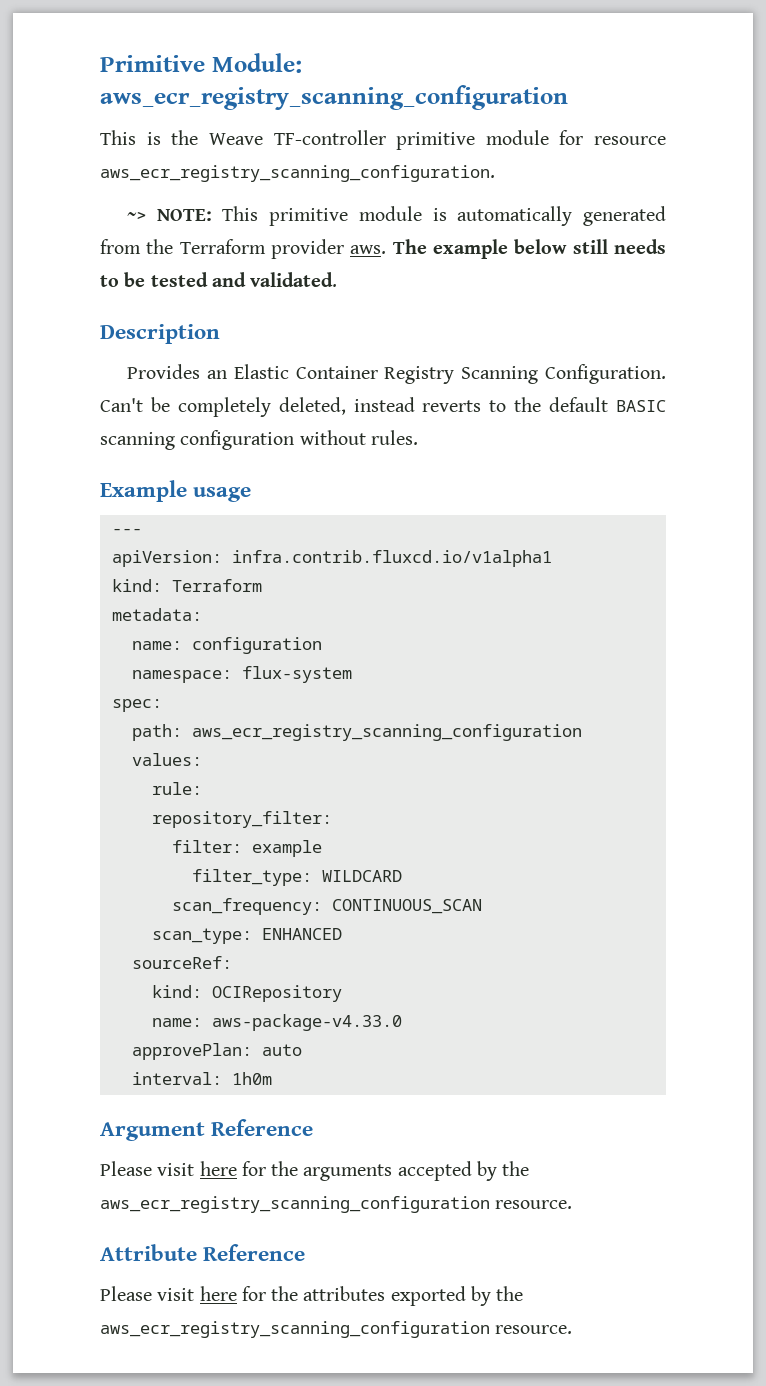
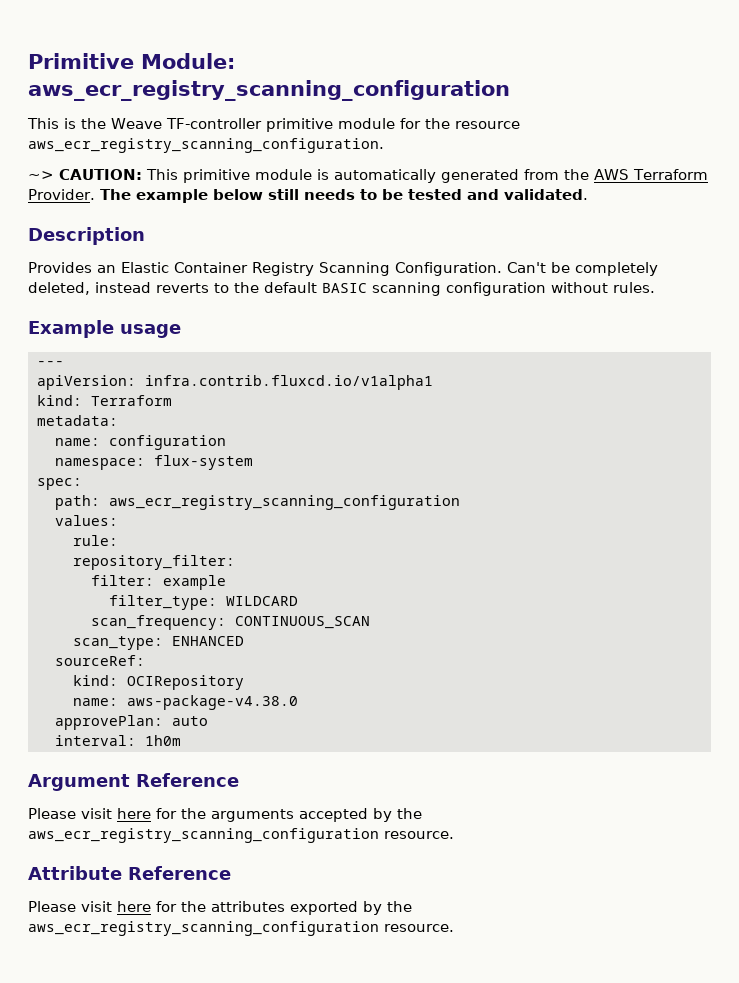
(584, 137) none -> [425,118,450,129] the
[156,209,212,221] NOTE: -> [59,169,142,180] CAUTION:
[179,239,387,259] Terraform provider aws. -> [594,169,708,180] [28,189,95,200] AWS Terraform Provider.
[211,1014,402,1031] aws-package-v4.33.0 -> [126,695,298,710] aws-package-v4.38.0

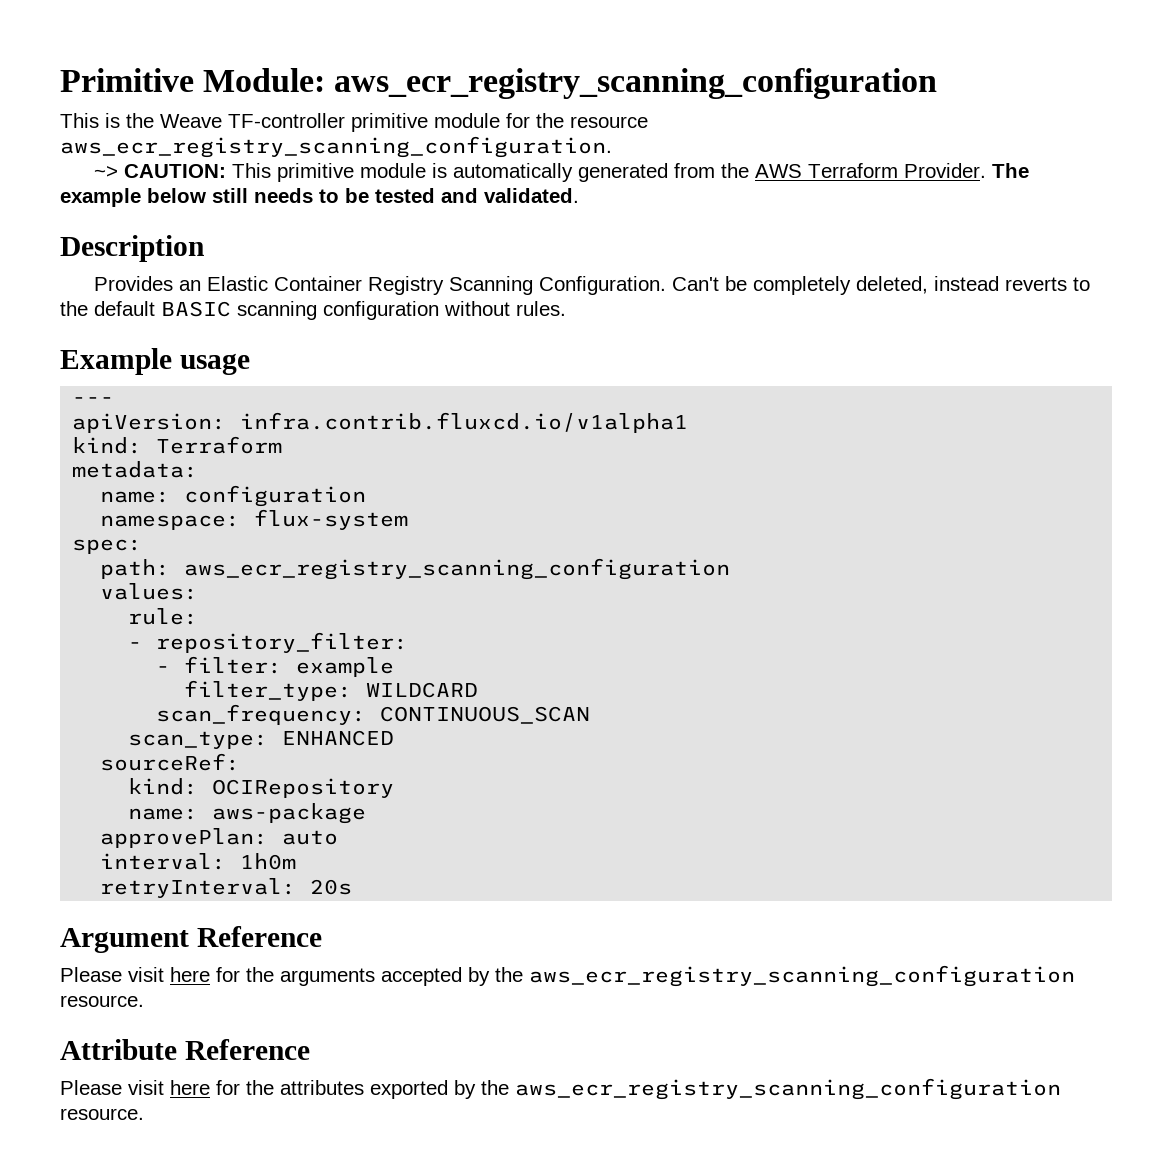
(118, 540) none -> [128,642,143,649] -
(235, 562) none -> [156,666,171,673] -
[126,695,298,710] aws-package-v4.38.0 -> [212,803,367,824] aws-package
(181, 740) none -> [100,878,353,898] // retryInterval: 20s

